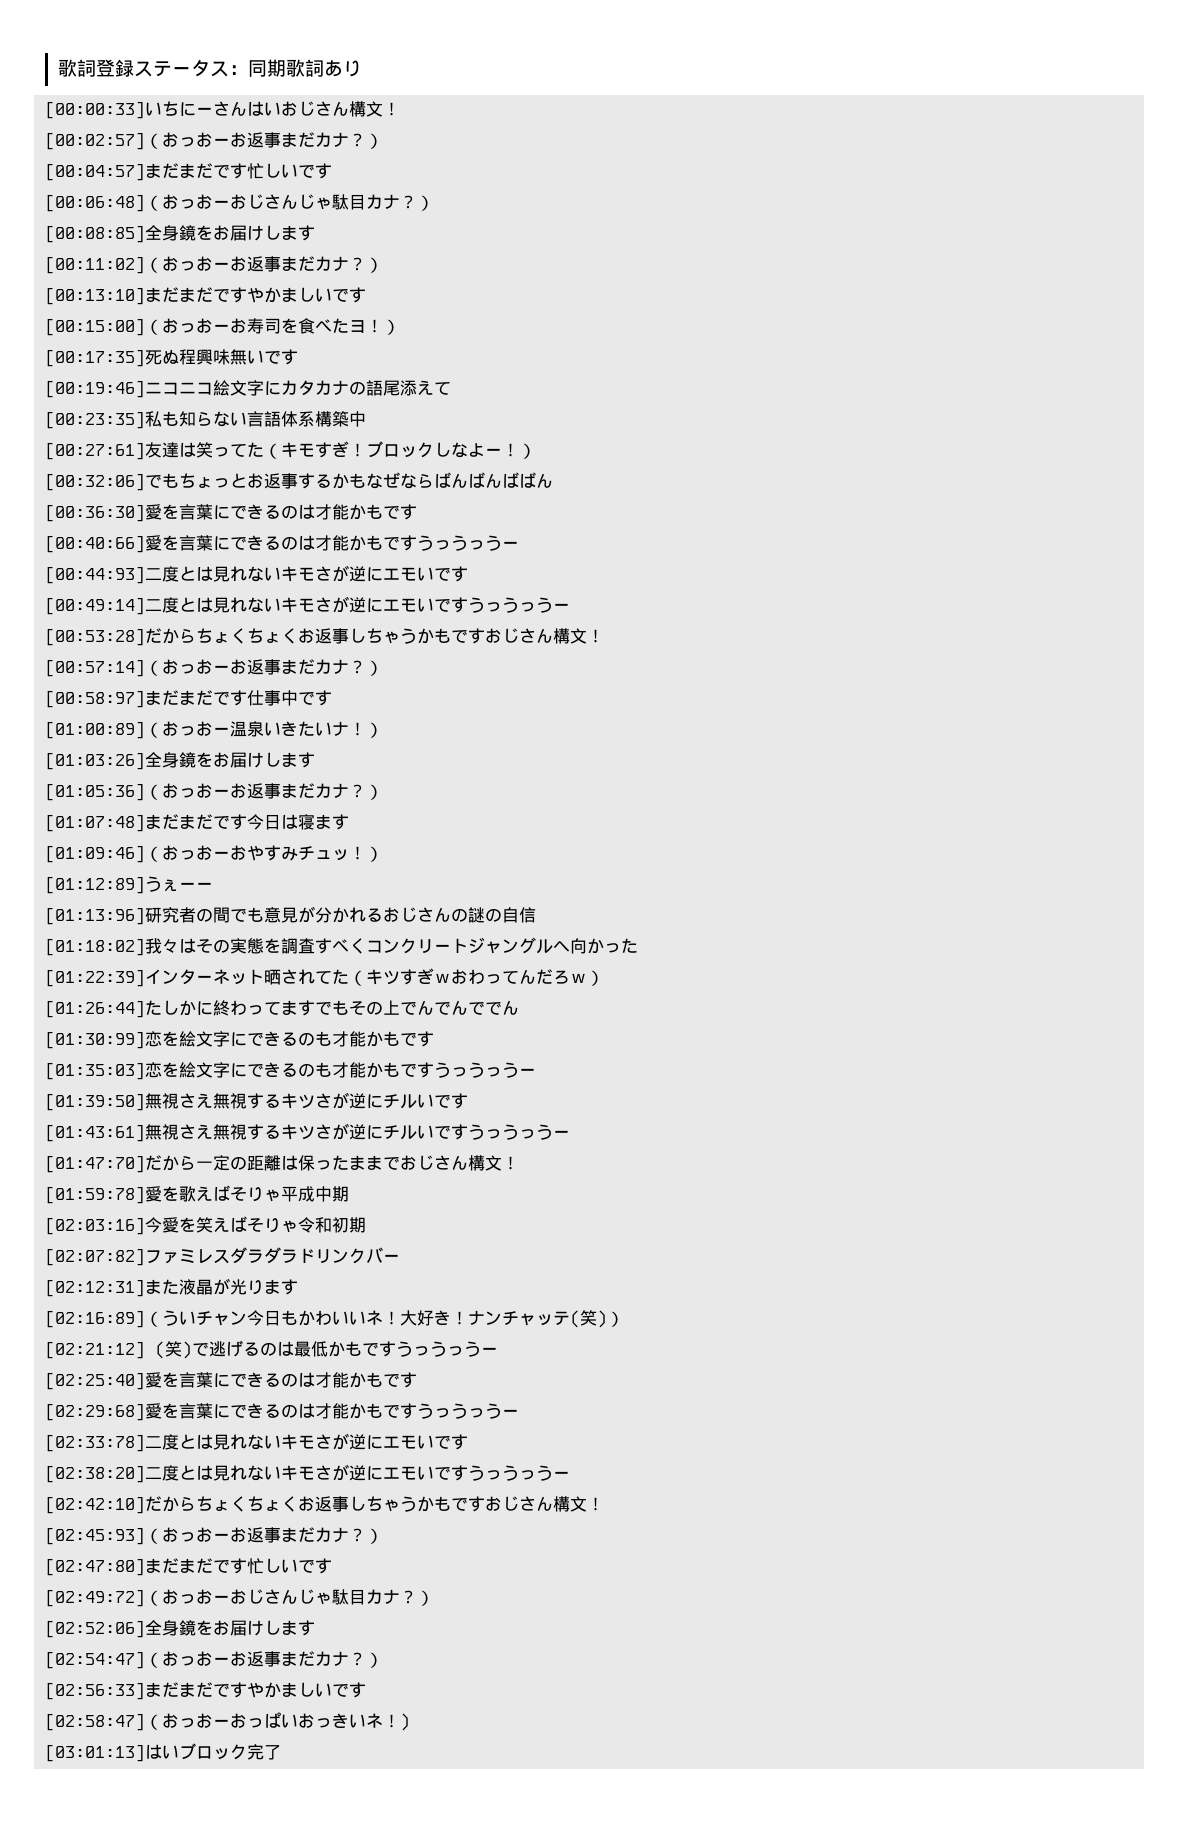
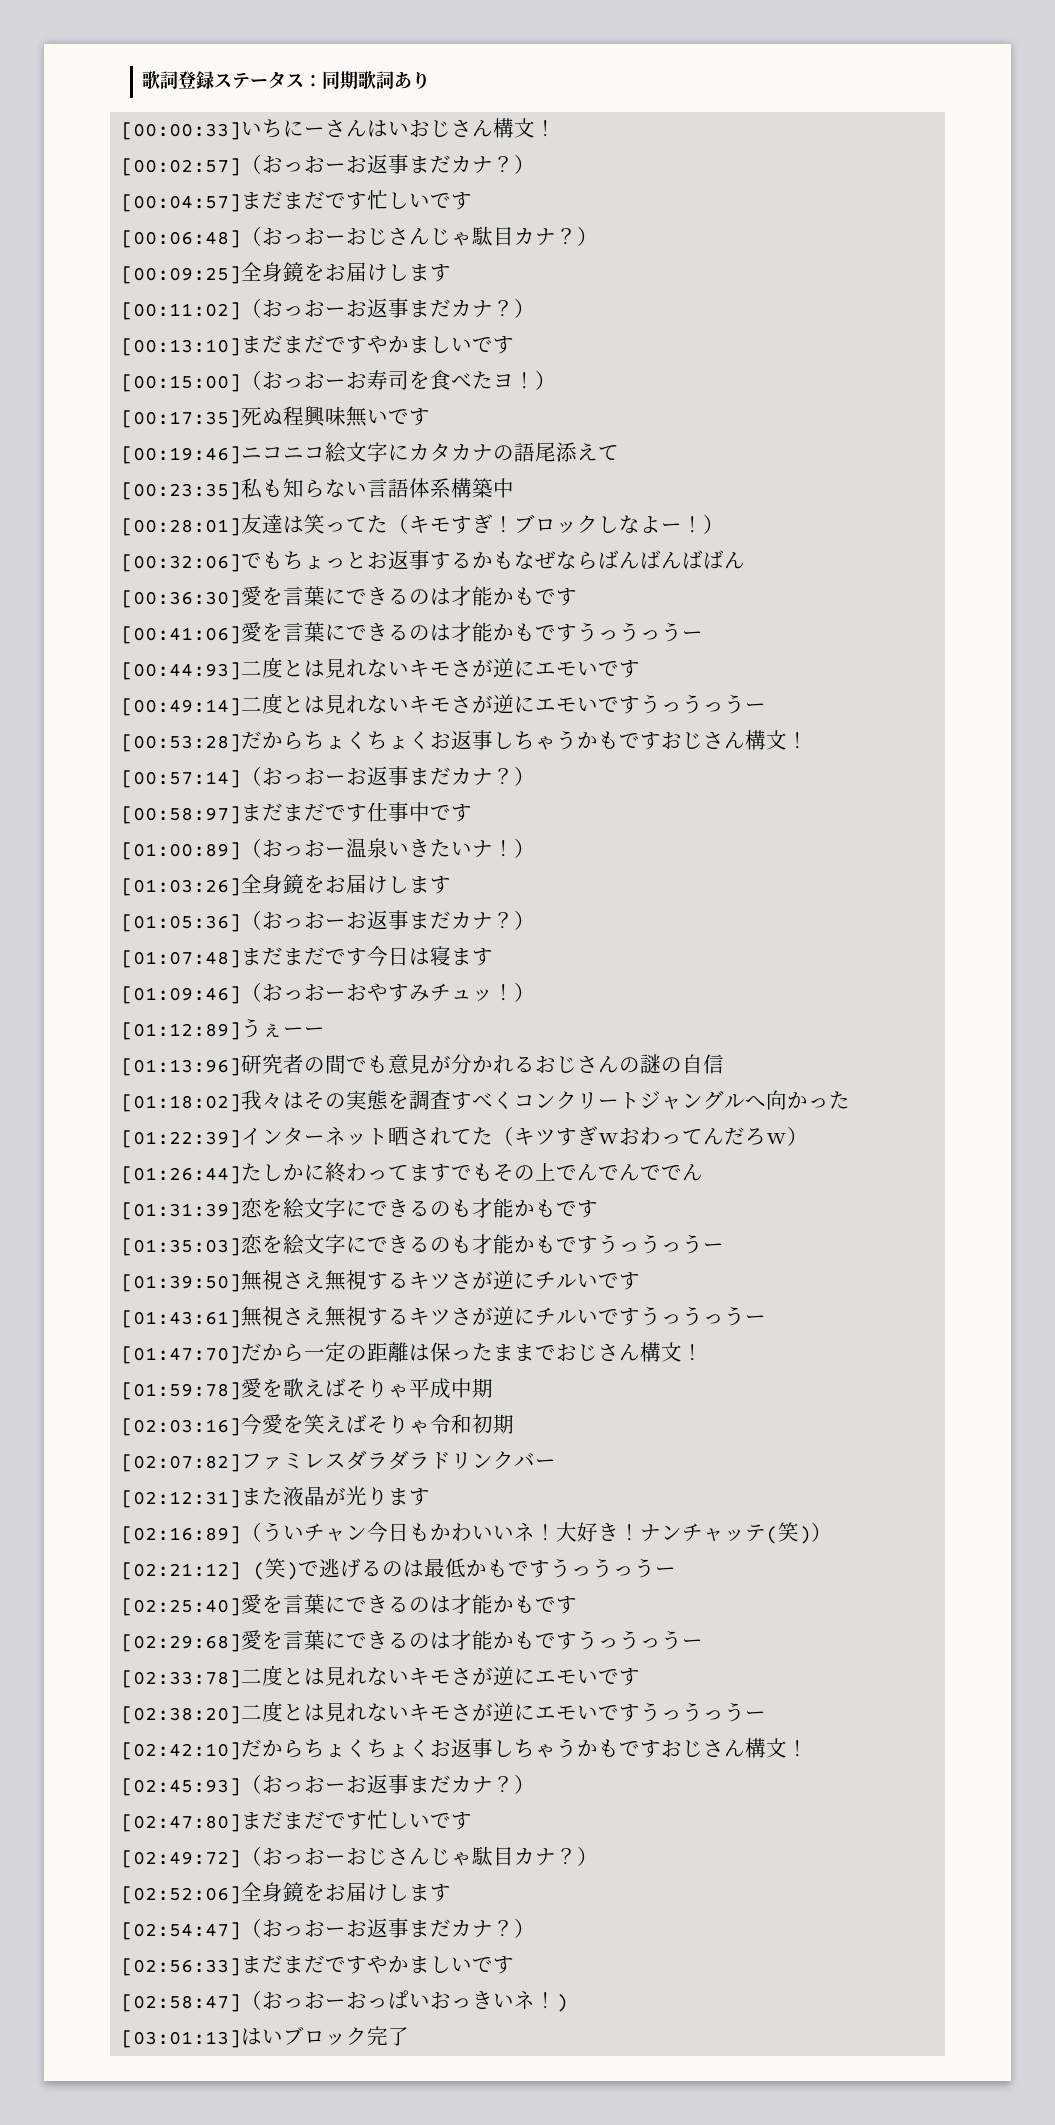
[45,225,146,243] [00:08:85] -> [120,266,241,284] [00:09:25]
[45,442,146,460] [00:27:61] -> [120,518,241,536] [00:28:01]
[45,535,146,553] [00:40:66] -> [120,626,241,644] [00:41:06]
[45,1031,146,1049] [01:30:99] -> [120,1202,241,1220] [01:31:39]

